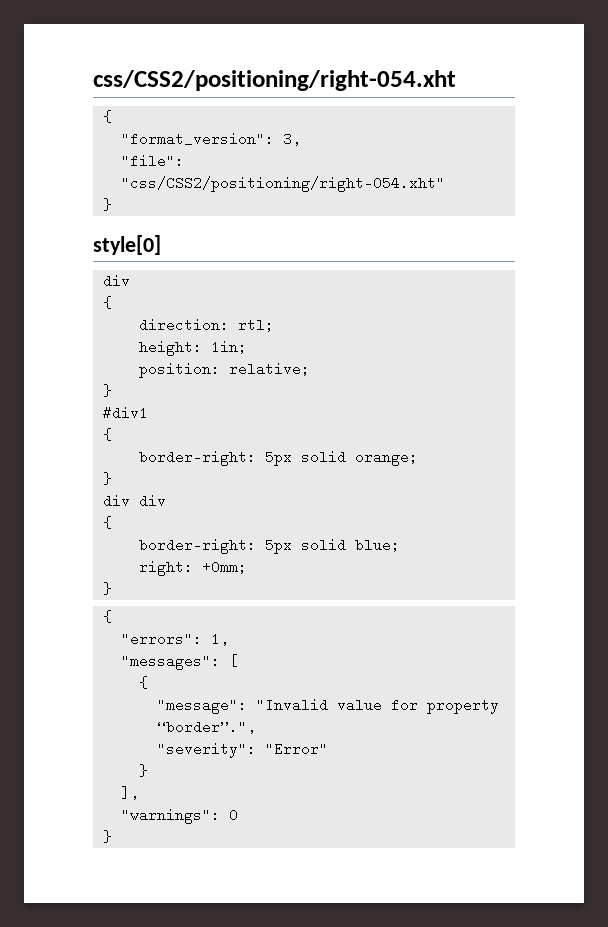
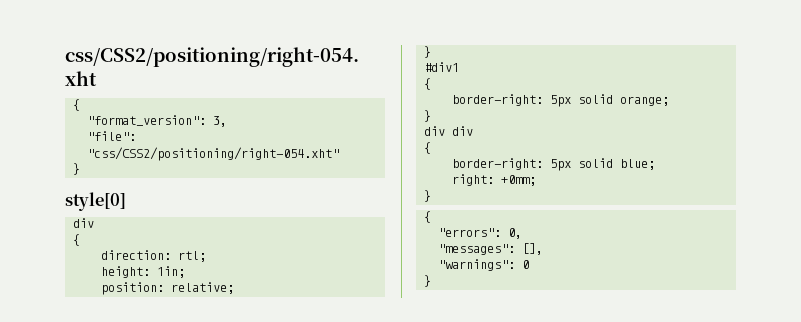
[210,632,229,646] 1, -> [507,228,522,239] 0,
[228,654,238,668] [138,676,148,689] [156,698,499,714] [156,720,256,734] [156,742,328,758] [138,764,148,777] [120,786,139,800] [ // { // "message": "Invalid value for property “border”.", // "severity": "Error" // } // ], -> [521,243,543,255] [],

